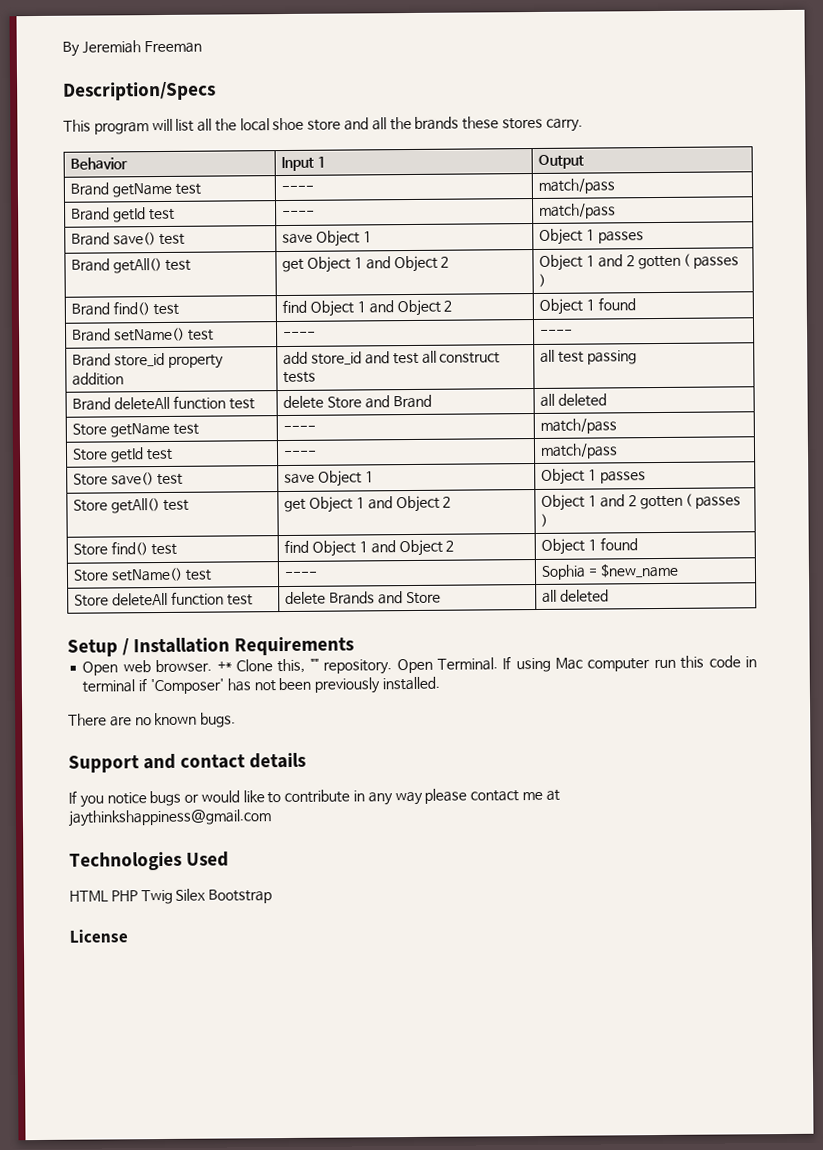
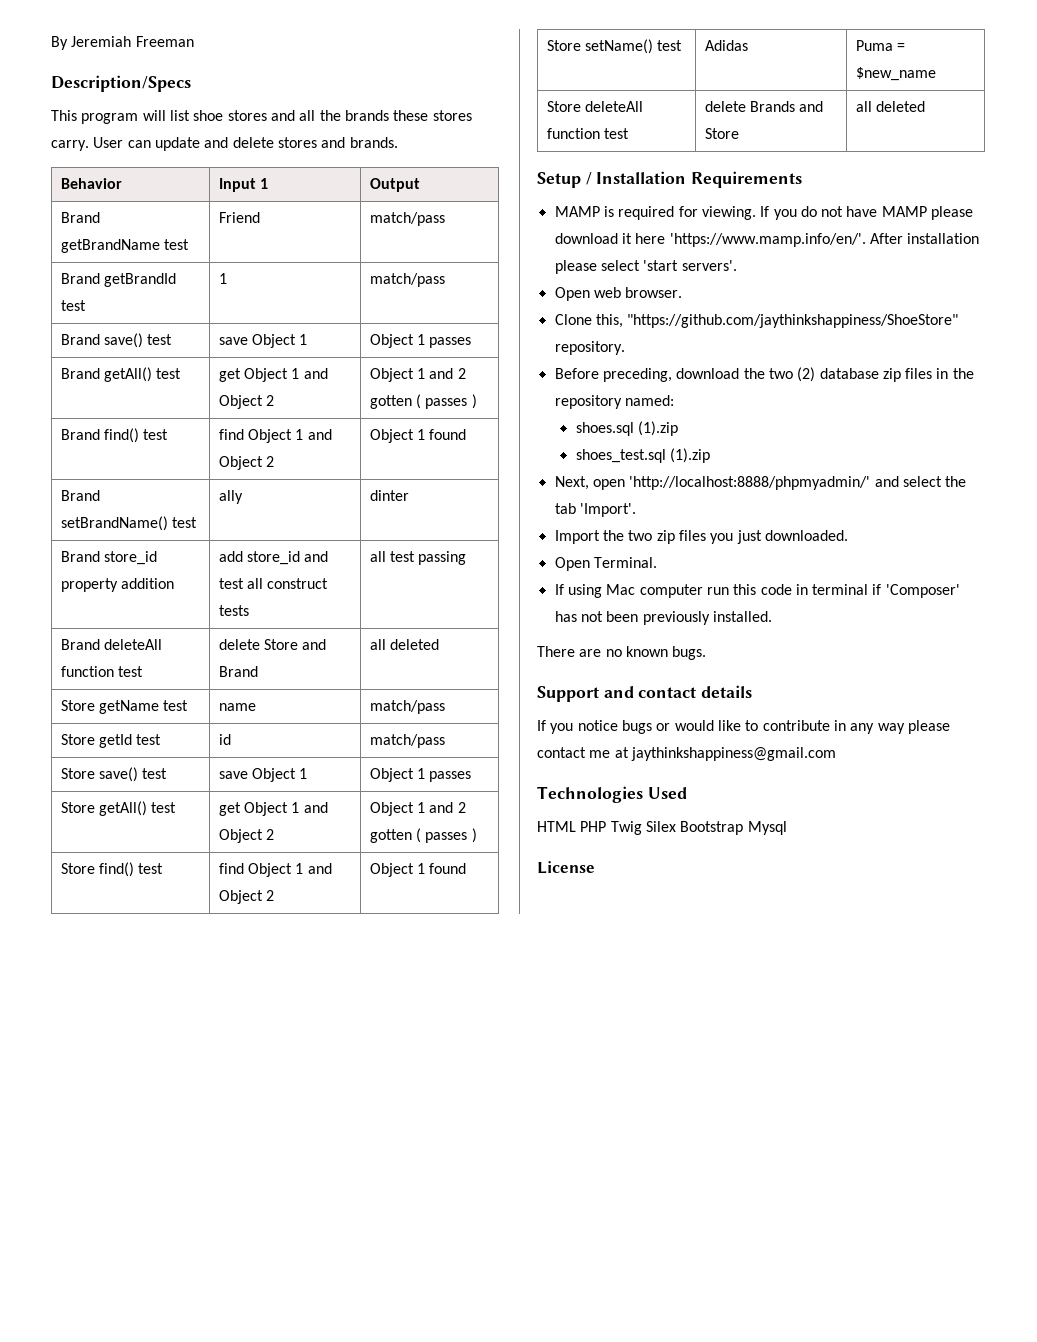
[197,117,342,132] all the local shoe store -> [193,110,267,121] shoe stores
(583, 125) none -> [93,137,398,151] User can update and delete stores and brands.
[112,182,201,198] [281,185,315,193] [538,178,616,194] [71,207,175,223] [282,210,316,218] getName test | ---- | match/pass // Brand getId test | ---- -> [60,239,190,253] [218,212,260,223] [369,212,445,226] [60,273,177,287] [60,300,86,311] [218,273,227,284] getBrandName test | Friend | match/pass // Brand getBrandId test | 1
[114,327,214,342] [283,331,317,339] [540,329,574,336] setName() test | ---- | ---- -> [60,516,198,531] [218,490,243,504] [369,490,409,501] setBrandName() test | ally | dinter
[283,425,317,433] ---- -> [218,703,256,711] name
[284,450,318,458] ---- -> [218,734,231,745] id
[284,571,319,579] [541,564,587,580] ---- | Sophia -> [704,40,748,51] [855,40,893,51] Adidas | Puma
(355, 646) none -> [554,206,974,220] [554,233,980,247] [554,260,737,274] // MAMP is required for viewing. If you do not have MAMP please download it here 'https://www.mamp.info/en/'. After installation please select 'start servers'.
[216,661,232,671] +* -> (683, 292) //
[309,658,319,670] "" -> [627,314,959,328] "https://github.com/jaythinkshappiness/ShoeStore"
(393, 667) none -> [554,367,974,382] [554,395,674,409] [575,421,679,436] [575,448,711,463] [554,476,967,490] [554,503,636,517] [554,530,848,544] // Before preceding, download the two (2) database zip files in the repository named: // shoes.sql (1).zip // shoes_test.sql (1).zip // Next, open 'http://localhost:8888/phpmyadmin/' and select the tab 'Import'. // Import the two zip files you just downloaded. //
(498, 664) none -> (657, 562) //
(273, 896) none -> [747,821,787,835] Mysql

